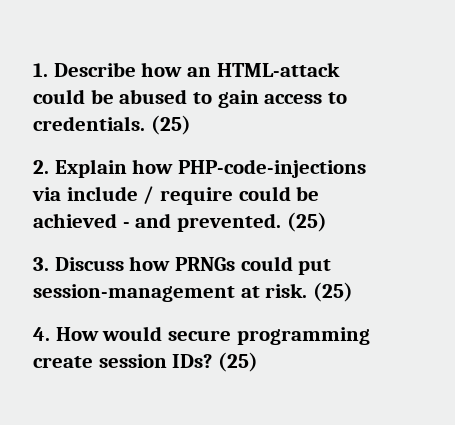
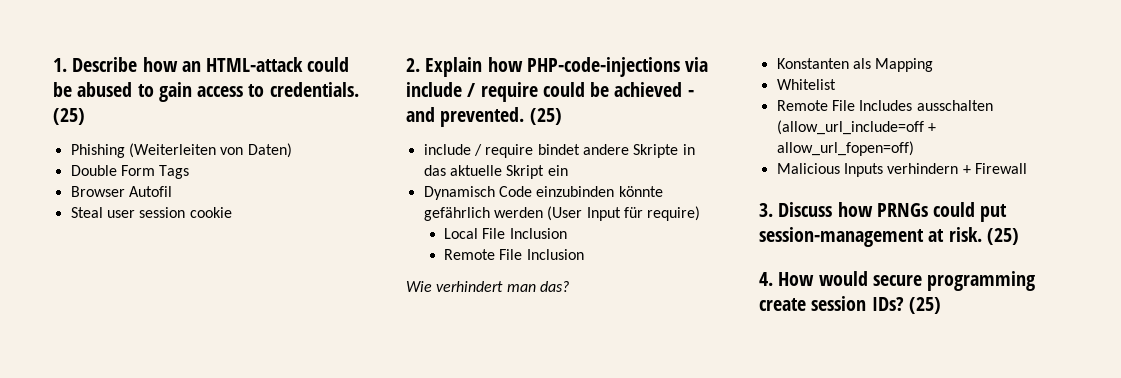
(191, 125) none -> [70,143,292,158] [70,165,190,179] [70,186,172,197] [70,207,232,218] // Phishing (Weiterleiten von Daten) // Double Form Tags // Browser Autofil // Steal user session cookie
(327, 222) none -> [423,144,695,158] [423,165,568,179] [423,186,663,200] [423,206,701,221] [444,228,567,239] [444,249,584,260] [406,281,569,292] [776,58,934,72] [776,79,836,90] [776,100,993,111] [776,120,936,135] [776,141,914,156] [776,163,1027,177] // include / require bindet andere Skripte in das aktuelle Skript ein // Dynamisch Code einzubinden könnte gefährlich werden (User Input für require) // Local File Inclusion // Remote File Inclusion // Wie verhindert man das? // Konstanten als Mapping // Whitelist // Remote File Includes ausschalten (allow_url_include=off + allow_url_fopen=off) // Malicious Inputs verhindern + Firewall

